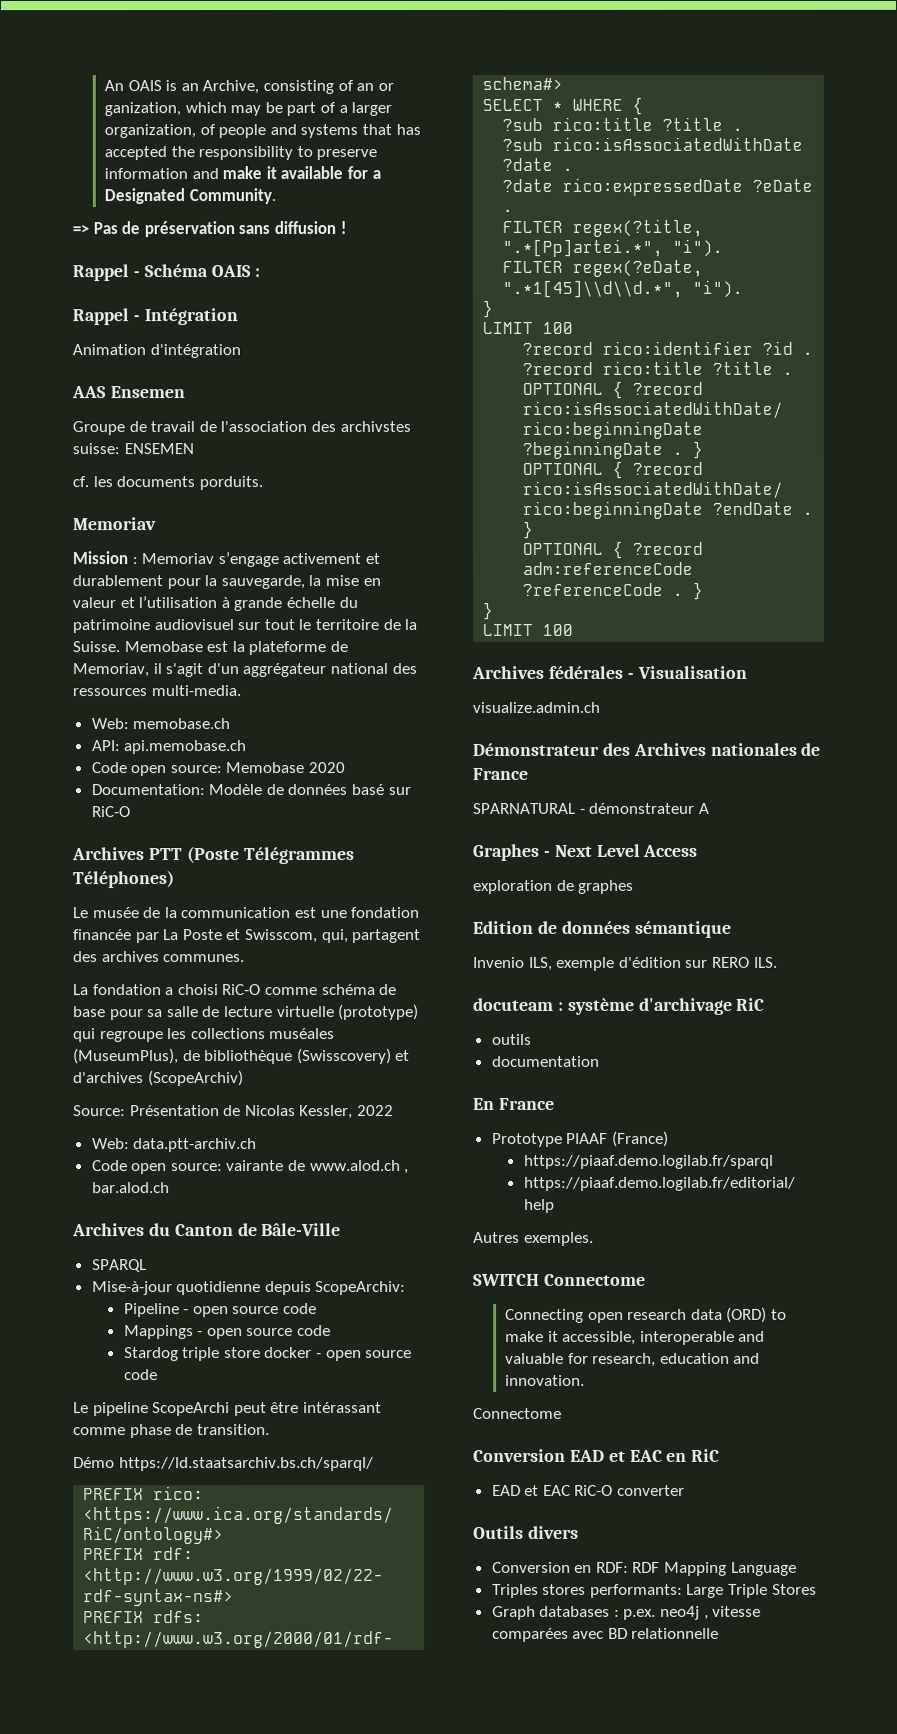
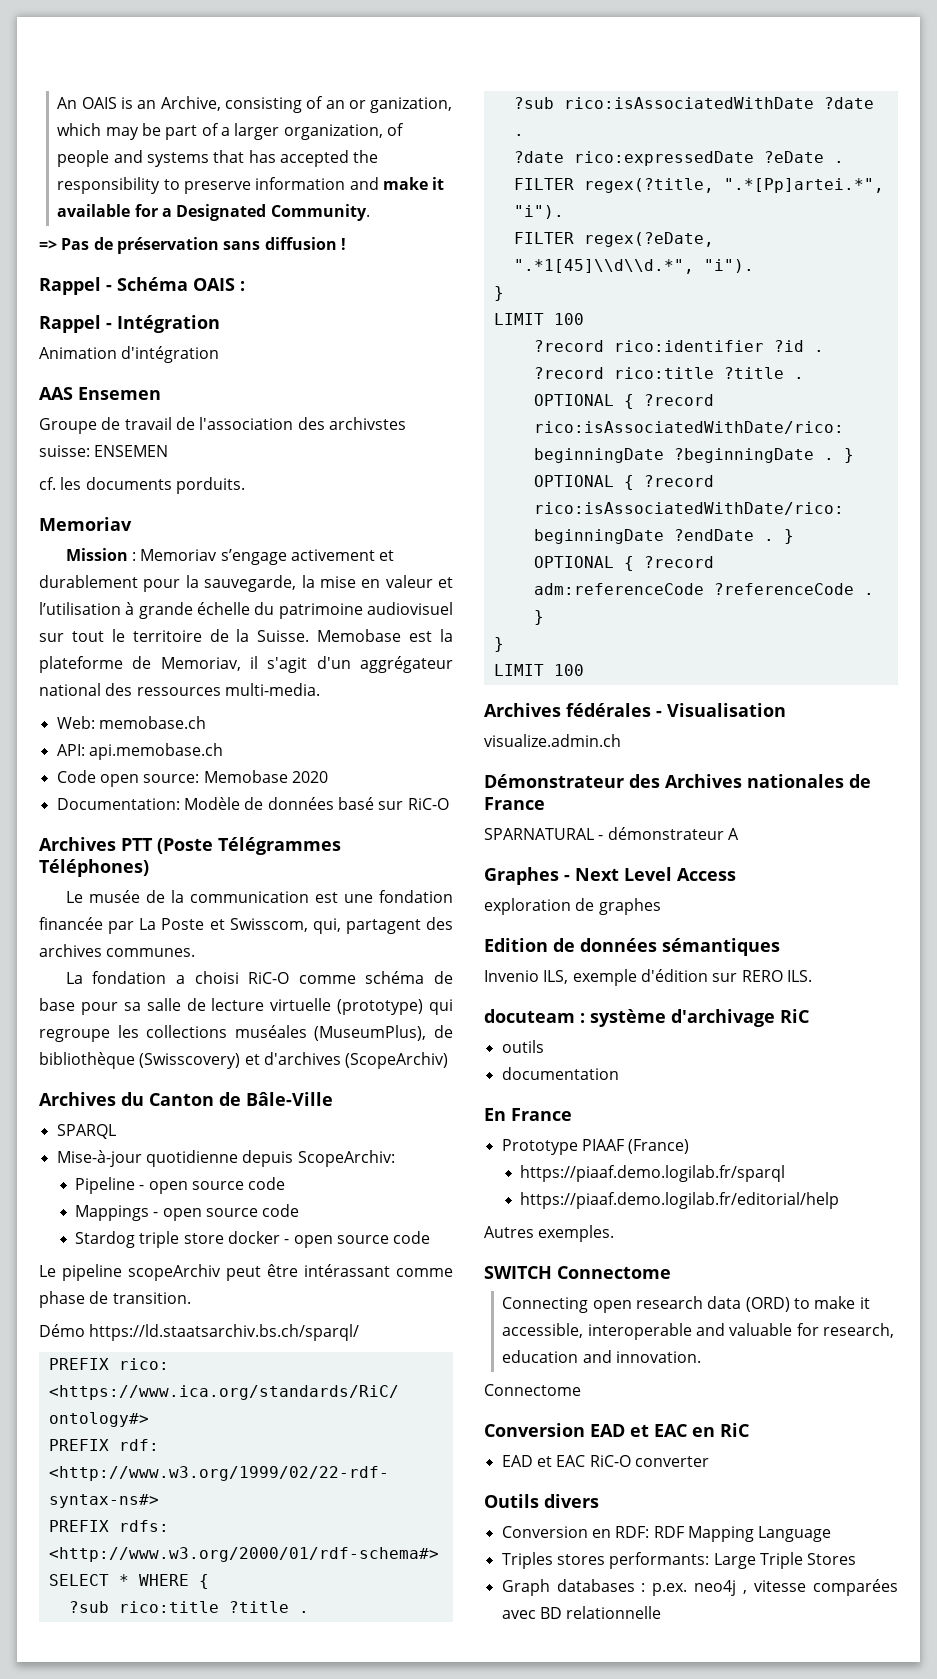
[73,1105,394,1120] [91,1138,258,1153] [91,1160,410,1175] [91,1182,170,1194] // Source: Présentation de Nicolas Kessler, 2022 // Web: data.ptt-archiv.ch // Code open source: vairante de www.alod.ch , bar.alod.ch -> (449, 1060) none
[152,1402,231,1417] ScopeArchi -> [128,1264,221,1281] scopeArchiv
[634,920,732,938] sémantique -> [662,938,780,956] sémantiques

